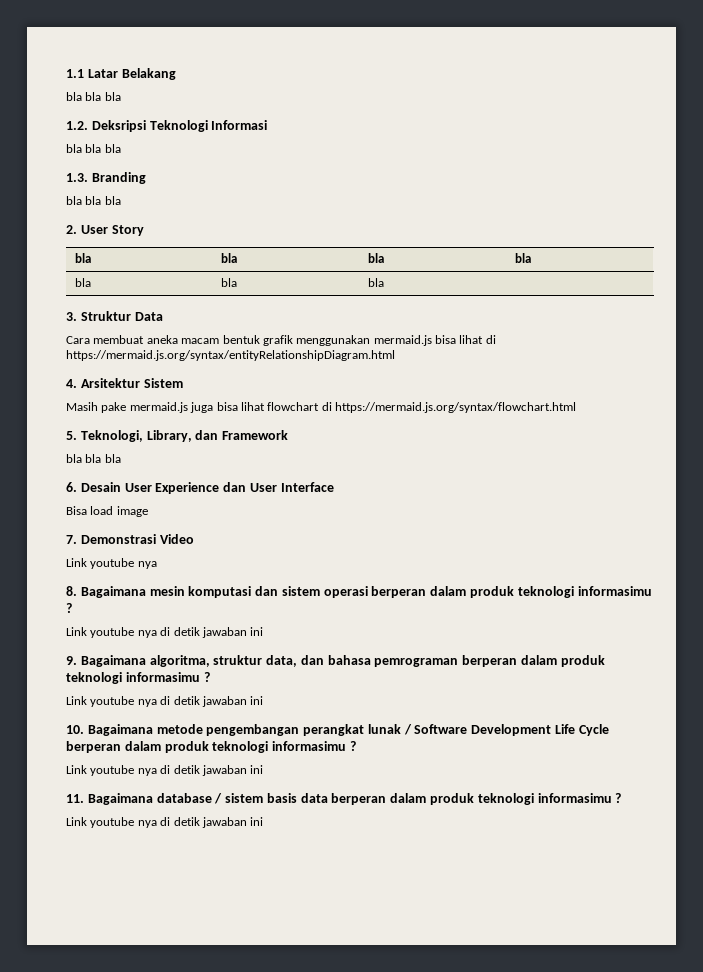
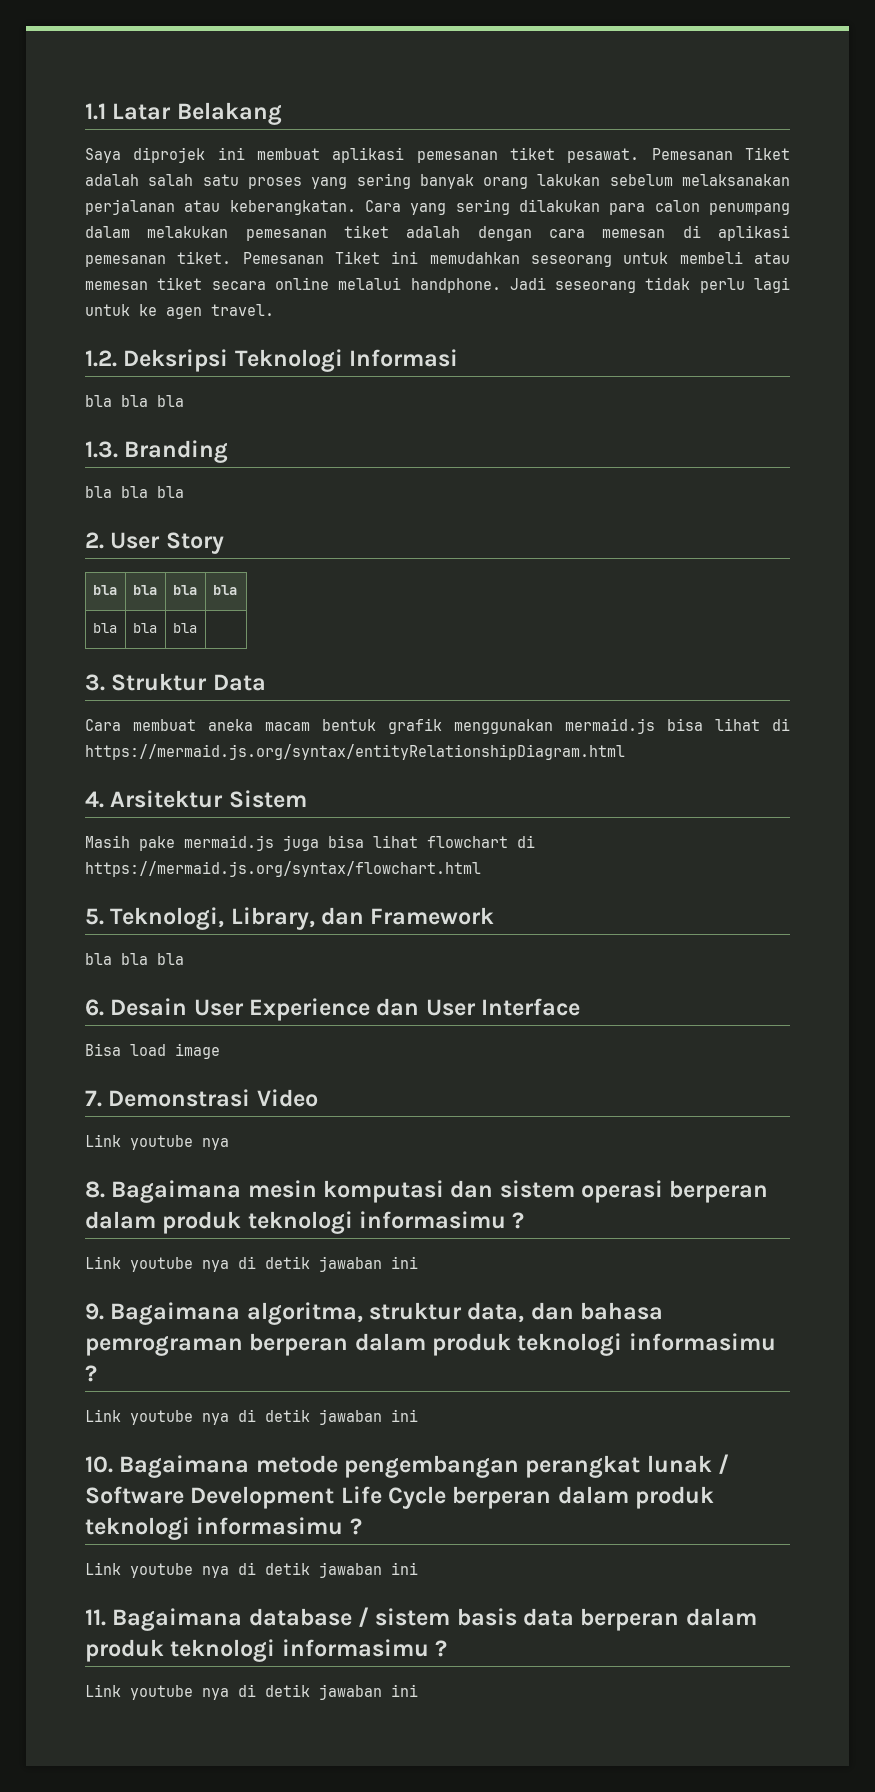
[66,92,121,101] bla bla bla -> [85,147,790,163] [85,173,790,189] [85,199,790,215] [85,225,790,241] [85,251,791,267] [85,277,790,293] [85,304,274,319] Saya diprojek ini membuat aplikasi pemesanan tiket pesawat. Pemesanan Tiket adalah salah satu proses yang sering banyak orang lakukan sebelum melaksanakan perjalanan atau keberangkatan. Cara yang sering dilakukan para calon penumpang dalam melakukan pemesanan tiket adalah dengan cara memesan di aplikasi pemesanan tiket. Pemesanan Tiket ini memudahkan seseorang untuk membeli atau memesan tiket secara online melalui handphone. Jadi seseorang tidak perlu lagi untuk ke agen travel.

